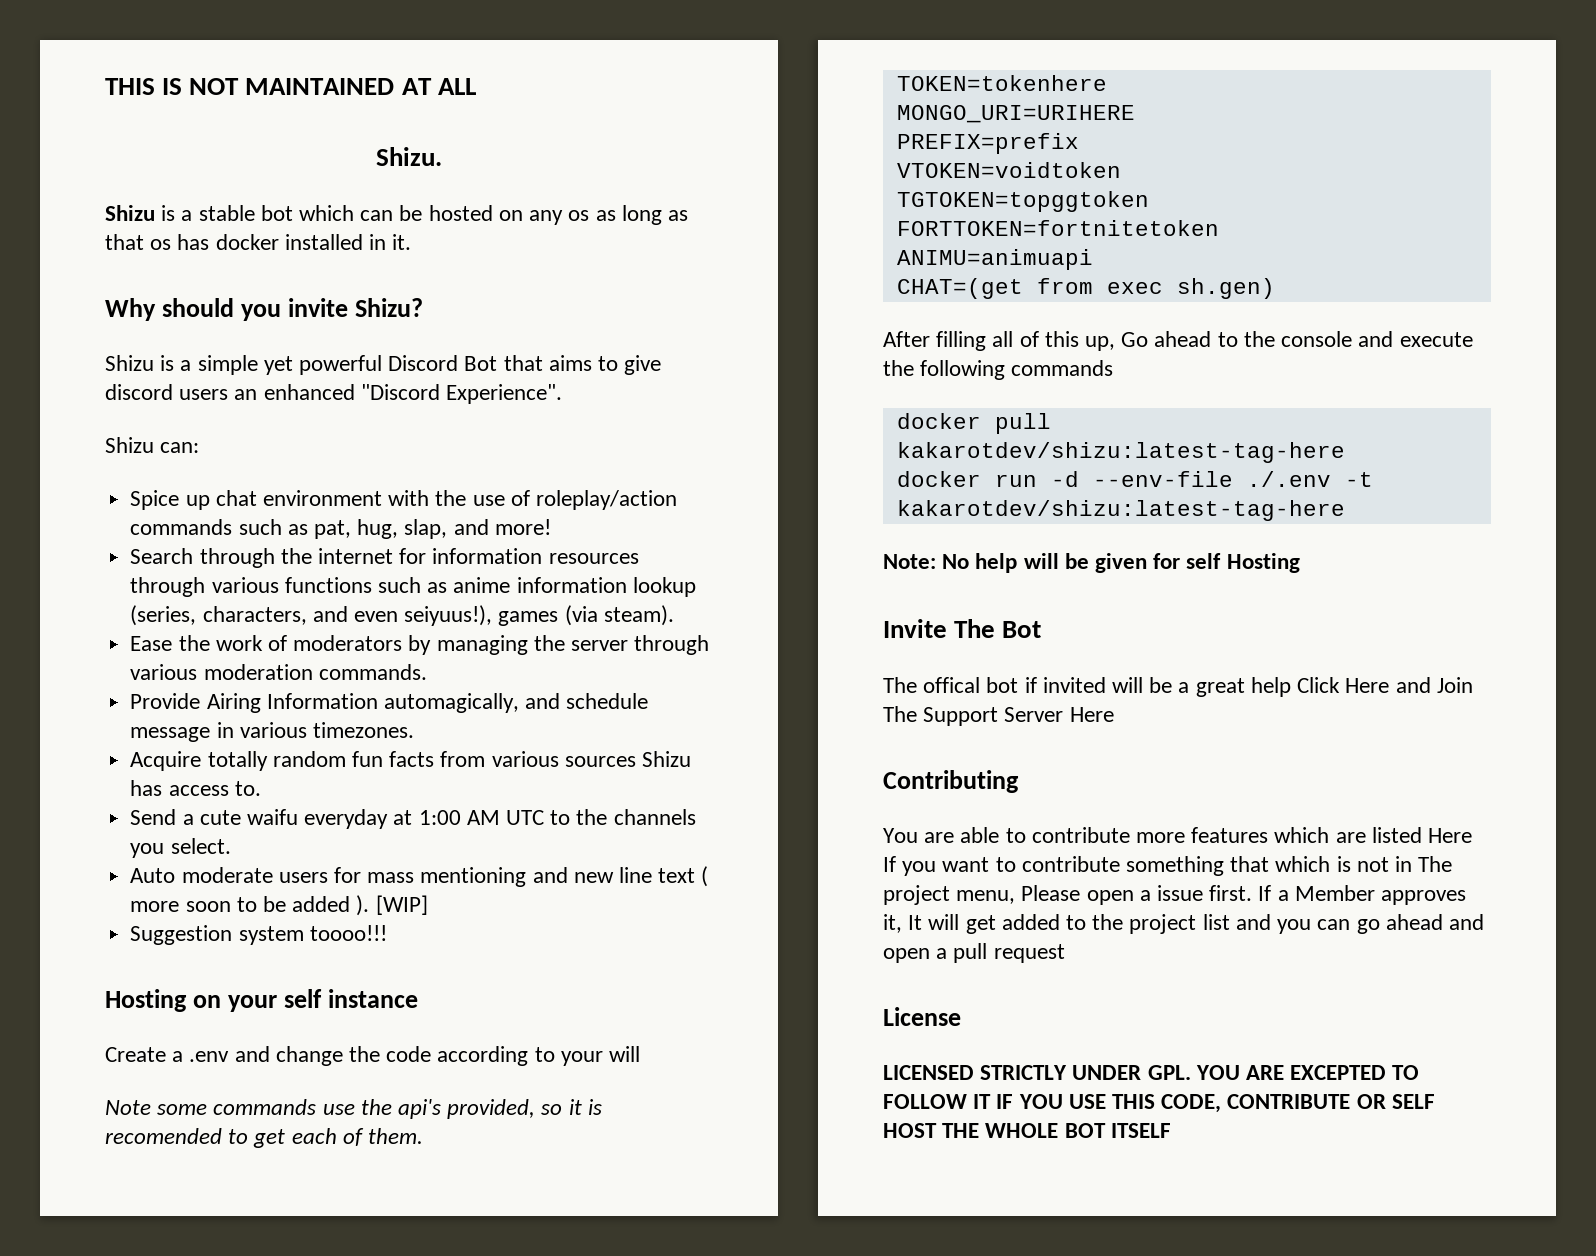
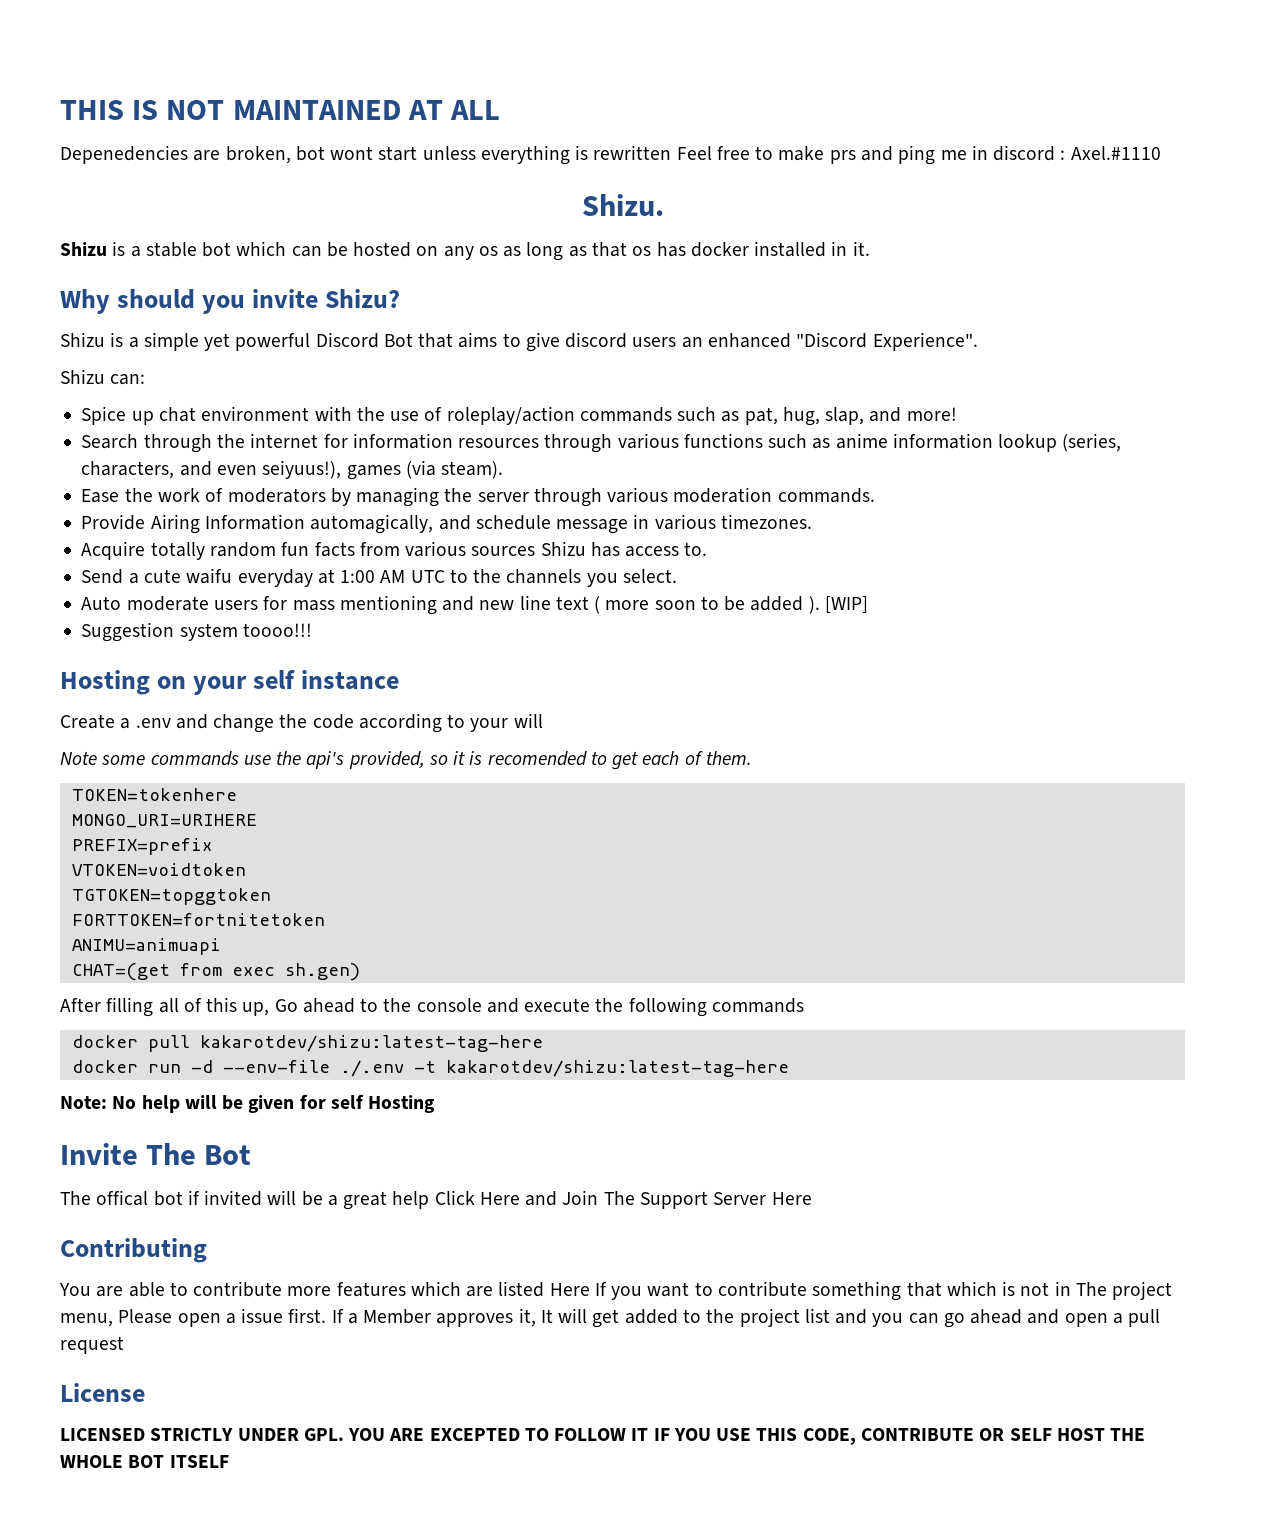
(476, 86) none -> [60,145,1161,165] // Depenedencies are broken, bot wont start unless everything is rewritten Feel free to make prs and ping me in discord : Axel.#1110

